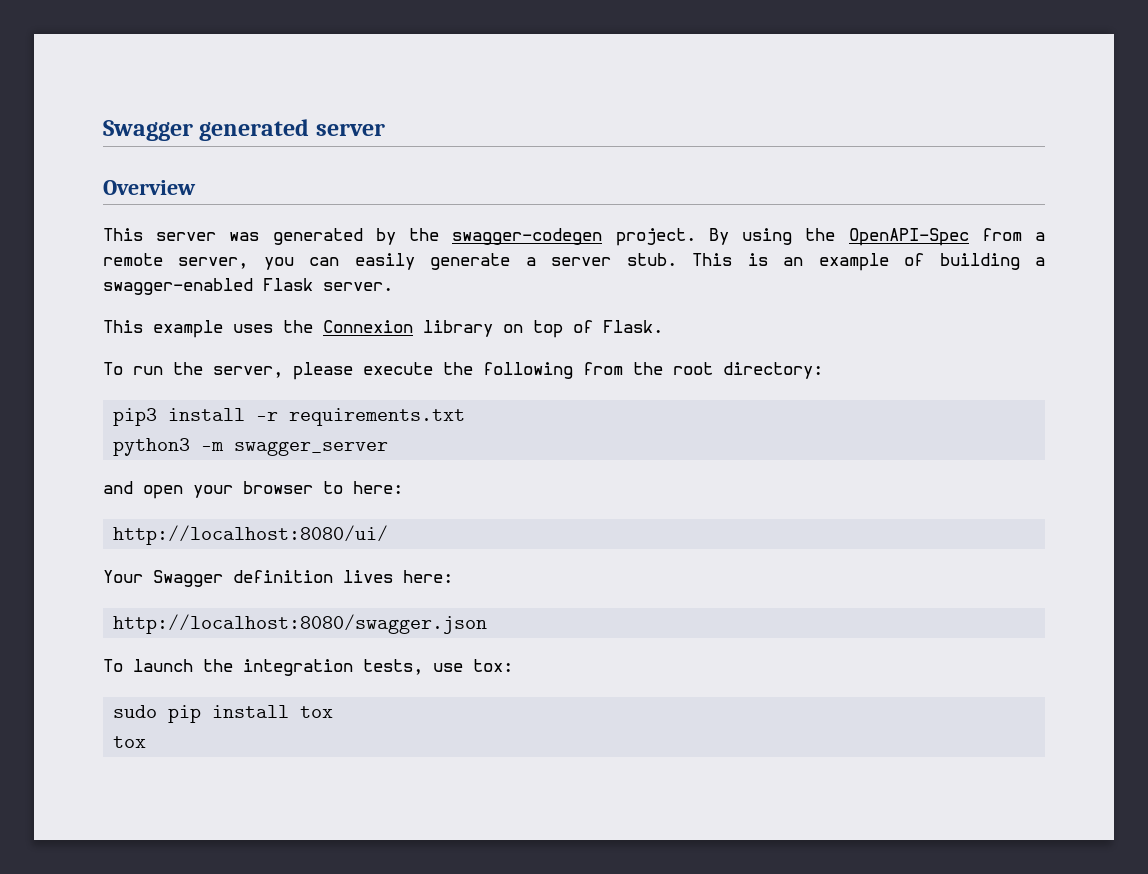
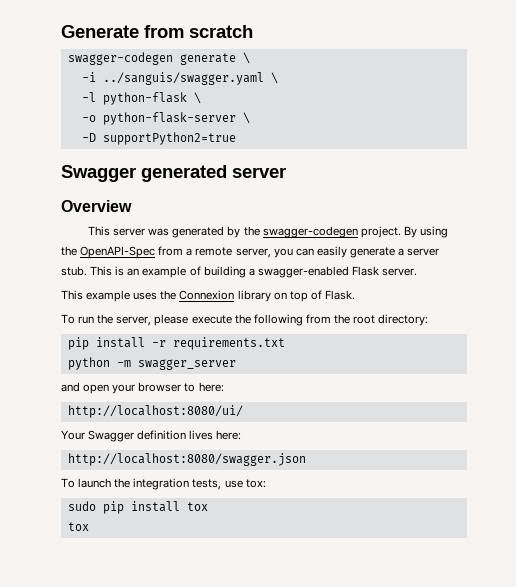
(103, 130) none -> [61,25,253,38] [67,52,250,65] [81,72,278,85] [81,92,201,105] [81,112,250,125] [81,132,236,145] Generate from scratch // swagger-codegen generate \ // -i ../sanguis/swagger.yaml \ // -l python-flask \ // -o python-flask-server \ // -D supportPython2=true //
[113,408,158,426] pip3 -> [67,337,89,350] pip
[113,438,191,456] python3 -> [67,357,110,370] python

